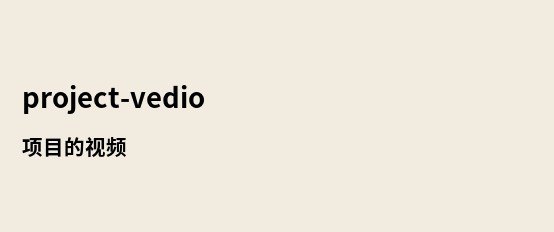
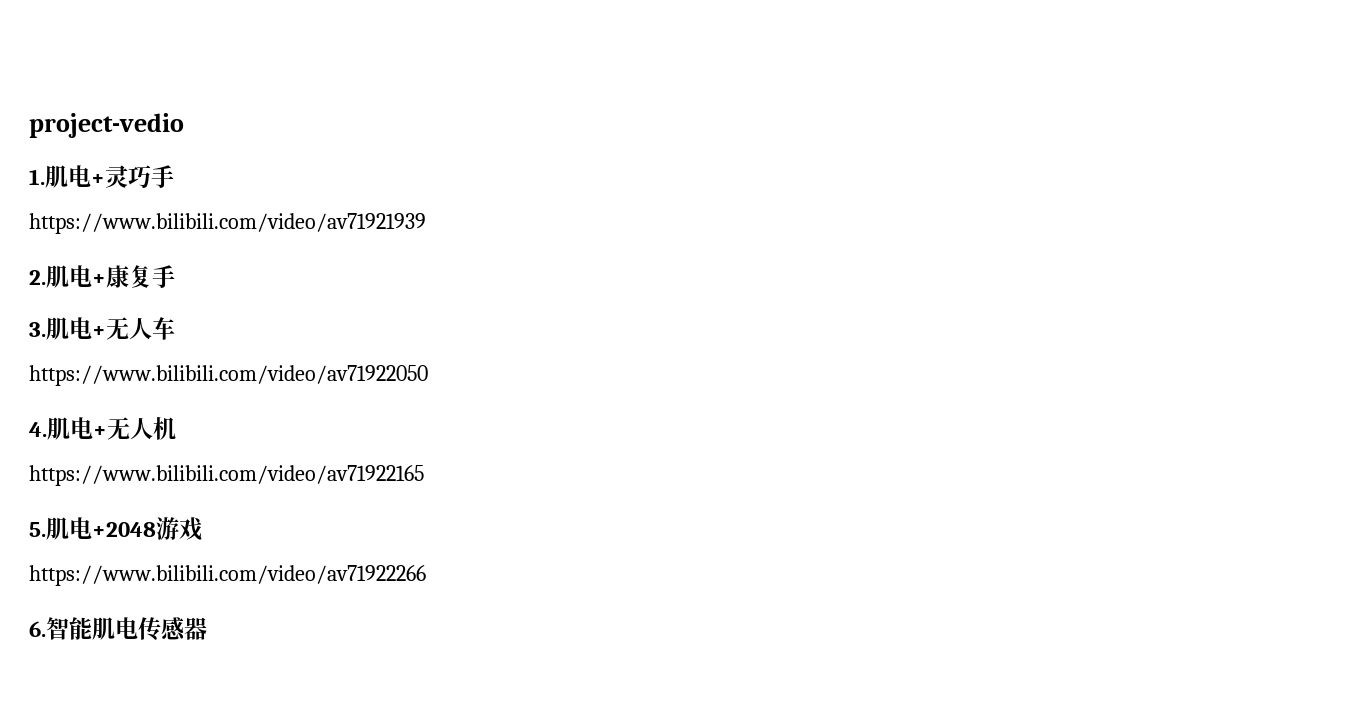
[22,137,127,158] 项目的视频 -> [29,165,174,189] [29,213,426,234] [29,265,175,288] [29,317,175,340] [29,365,428,386] [29,417,176,440] [29,465,424,486] [29,517,202,541] [29,565,426,586] [29,617,207,641] 1.肌电+灵巧手 // https://www.bilibili.com/video/av71921939 // 2.肌电+康复手 // 3.肌电+无人车 // https://www.bilibili.com/video/av71922050 // 4.肌电+无人机 // https://www.bilibili.com/video/av71922165 // 5.肌电+2048游戏 // https://www.bilibili.com/video/av71922266 // 6.智能肌电传感器

